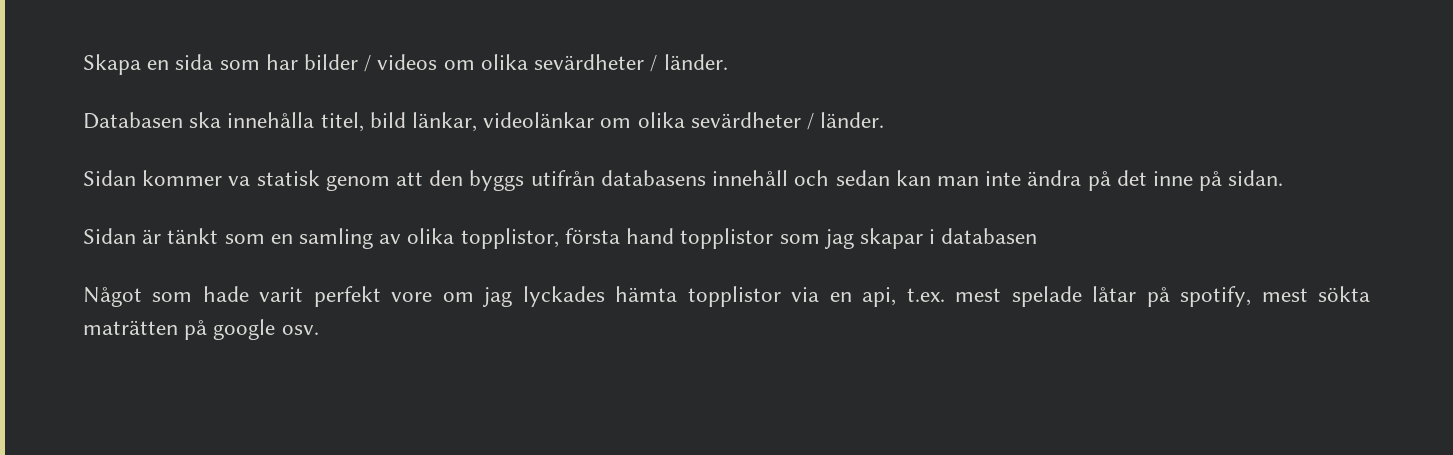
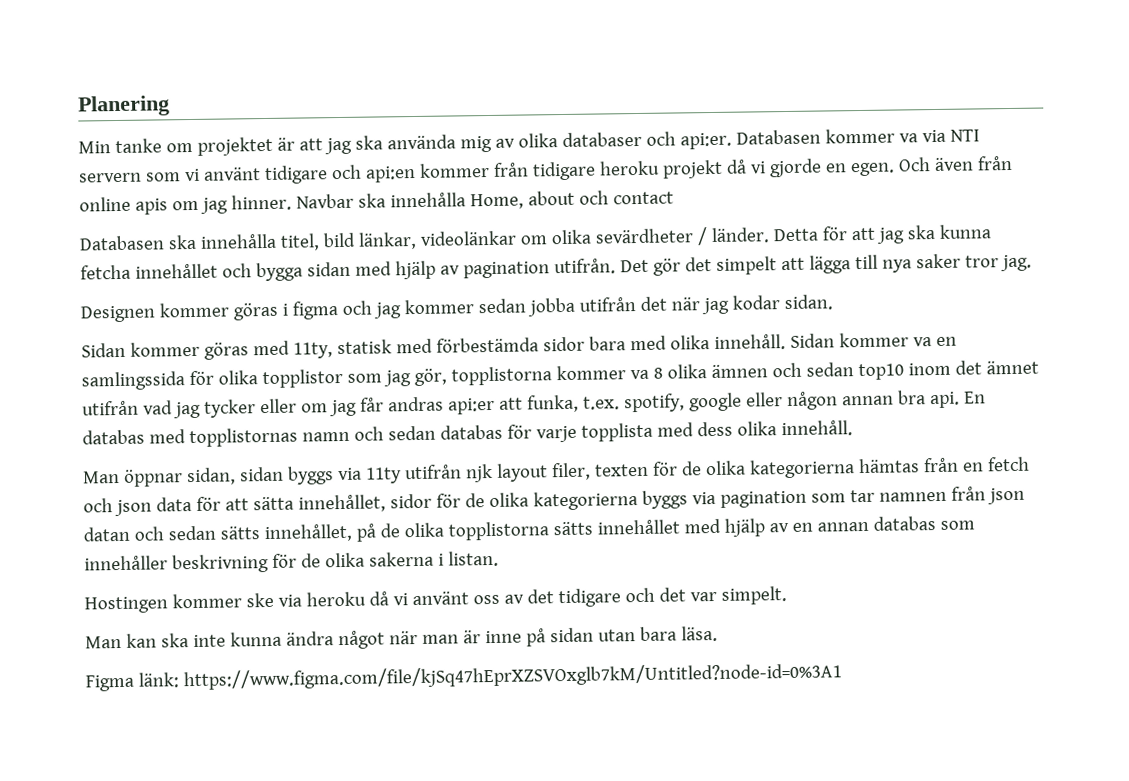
[83,54,728,75] Skapa en sida som har bilder / videos om olika sevärdheter / länder. -> [78,95,170,117] [78,128,980,156] [79,155,1013,185] [79,190,674,215] Planering // Min tanke om projektet är att jag ska använda mig av olika databaser och api:er. Databasen kommer va via NTI servern som vi använt tidigare och api:en kommer från tidigare heroku projekt då vi gjorde en egen. Och även från online apis om jag hinner. Navbar ska innehålla Home, about och contact
[83,170,1284,191] [83,228,1038,249] [83,286,1370,307] [83,319,319,340] // Sidan kommer va statisk genom att den byggs utifrån databasens innehåll och sedan kan man inte ändra på det inne på sidan. // Sidan är tänkt som en samling av olika topplistor, första hand topplistor som jag skapar i databasen // Något som hade varit perfekt vore om jag lyckades hämta topplistor via en api, t.ex. mest spelade låtar på spotify, mest sökta maträtten på google osv. -> [772,224,991,244] [80,253,1032,282] [80,294,833,323] [81,332,957,360] [81,360,1039,391] [82,390,986,419] [82,420,853,448] [83,456,1030,487] [83,486,1025,517] [83,516,975,543] [84,550,499,574] [84,586,787,614] [85,625,718,650] [85,662,842,692] Detta för att jag ska kunna fetcha innehållet och bygga sidan med hjälp av pagination utifrån. Det gör det simpelt att lägga till nya saker tror jag. // Designen kommer göras i figma och jag kommer sedan jobba utifrån det när jag kodar sidan. // Sidan kommer göras med 11ty, statisk med förbestämda sidor bara med olika innehåll. Sidan kommer va en samlingssida för olika topplistor som jag gör, topplistorna kommer va 8 olika ämnen och sedan top10 inom det ämnet utifrån vad jag tycker eller om jag får andras api:er att funka, t.ex. spotify, google eller någon annan bra api. En databas med topplistornas namn och sedan databas för varje topplista med dess olika innehåll. // Man öppnar sidan, sidan byggs via 11ty utifrån njk layout filer, texten för de olika kategorierna hämtas från en fetch och json data för att sätta innehållet, sidor för de olika kategorierna byggs via pagination som tar namnen från json datan och sedan sätts innehållet, på de olika topplistorna sätts innehållet med hjälp av en annan databas som innehåller beskrivning för de olika sakerna i listan. // Hostingen kommer ske via heroku då vi använt oss av det tidigare och det var simpelt. // Man kan ska inte kunna ändra något när man är inne på sidan utan bara läsa. // Figma länk: https://www.figma.com/file/kjSq47hEprXZSVOxglb7kM/Untitled?node-id=0%3A1

